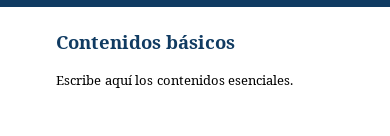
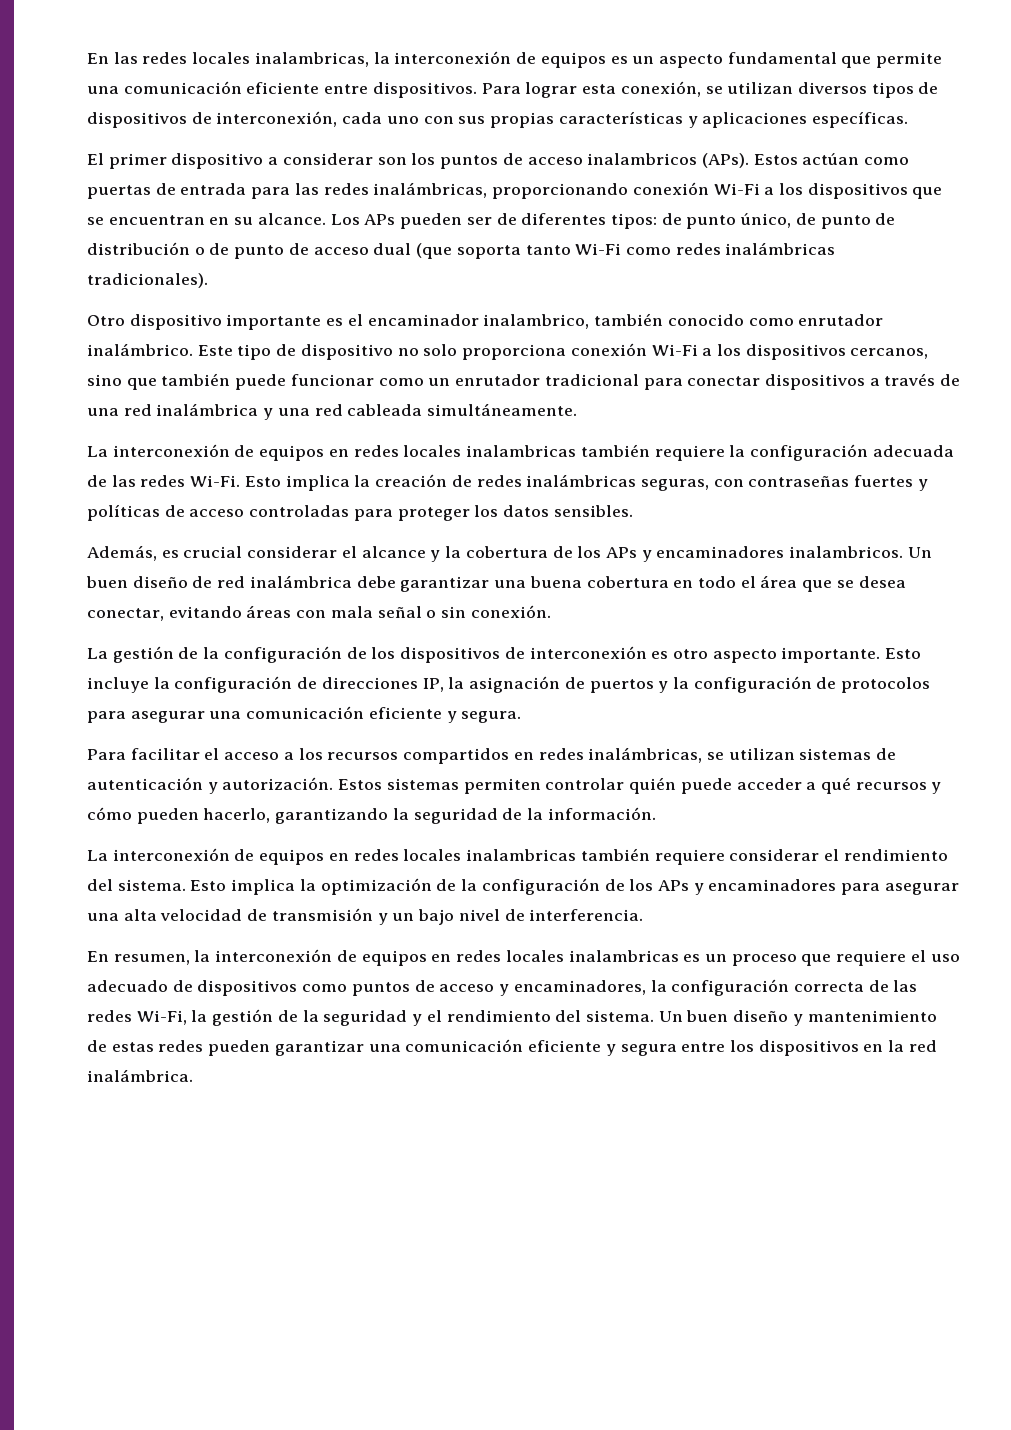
[56,35,235,49] [56,75,294,88] Contenidos básicos // Escribe aquí los contenidos esenciales. -> [87,51,943,68] [87,81,939,98] [87,111,908,128] [87,153,910,169] [87,182,943,199] [87,213,896,229] [87,242,836,259] [87,273,208,288] [87,313,884,330] [87,343,929,360] [87,373,961,390] [87,403,578,420] [87,444,954,461] [87,474,928,491] [87,504,633,521] [87,545,932,562] [86,575,906,592] [87,605,551,621] [87,646,922,663] [87,676,931,693] [87,706,522,723] [87,747,897,764] [87,777,942,794] [87,807,656,824] [87,848,948,865] [87,878,959,895] [87,908,644,925] [87,949,960,966] [87,979,918,996] [87,1009,937,1026] [87,1039,937,1056] [87,1069,193,1082] En las redes locales inalambricas, la interconexión de equipos es un aspecto fundamental que permite una comunicación eficiente entre dispositivos. Para lograr esta conexión, se utilizan diversos tipos de dispositivos de interconexión, cada uno con sus propias características y aplicaciones específicas. // El primer dispositivo a considerar son los puntos de acceso inalambricos (APs). Estos actúan como puertas de entrada para las redes inalámbricas, proporcionando conexión Wi-Fi a los dispositivos que se encuentran en su alcance. Los APs pueden ser de diferentes tipos: de punto único, de punto de distribución o de punto de acceso dual (que soporta tanto Wi-Fi como redes inalámbricas tradicionales). // Otro dispositivo importante es el encaminador inalambrico, también conocido como enrutador inalámbrico. Este tipo de dispositivo no solo proporciona conexión Wi-Fi a los dispositivos cercanos, sino que también puede funcionar como un enrutador tradicional para conectar dispositivos a través de una red inalámbrica y una red cableada simultáneamente. // La interconexión de equipos en redes locales inalambricas también requiere la configuración adecuada de las redes Wi-Fi. Esto implica la creación de redes inalámbricas seguras, con contraseñas fuertes y políticas de acceso controladas para proteger los datos sensibles. // Además, es crucial considerar el alcance y la cobertura de los APs y encaminadores inalambricos. Un buen diseño de red inalámbrica debe garantizar una buena cobertura en todo el área que se desea conectar, evitando áreas con mala señal o sin conexión. // La gestión de la configuración de los dispositivos de interconexión es otro aspecto importante. Esto incluye la configuración de direcciones IP, la asignación de puertos y la configuración de protocolos para asegurar una comunicación eficiente y segura. // Para facilitar el acceso a los recursos compartidos en redes inalámbricas, se utilizan sistemas de autenticación y autorización. Estos sistemas permiten controlar quién puede acceder a qué recursos y cómo pueden hacerlo, garantizando la seguridad de la información. // La interconexión de equipos en redes locales inalambricas también requiere considerar el rendimiento del sistema. Esto implica la optimización de la configuración de los APs y encaminadores para asegurar una alta velocidad de transmisión y un bajo nivel de interferencia. // En resumen, la interconexión de equipos en redes locales inalambricas es un proceso que requiere el uso adecuado de dispositivos como puntos de acceso y encaminadores, la configuración correcta de las redes Wi-Fi, la gestión de la seguridad y el rendimiento del sistema. Un buen diseño y mantenimiento de estas redes pueden garantizar una comunicación eficiente y segura entre los dispositivos en la red inalámbrica.

